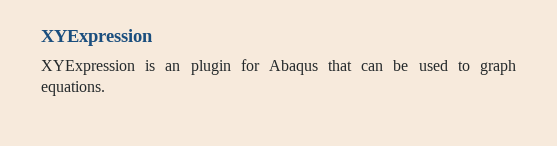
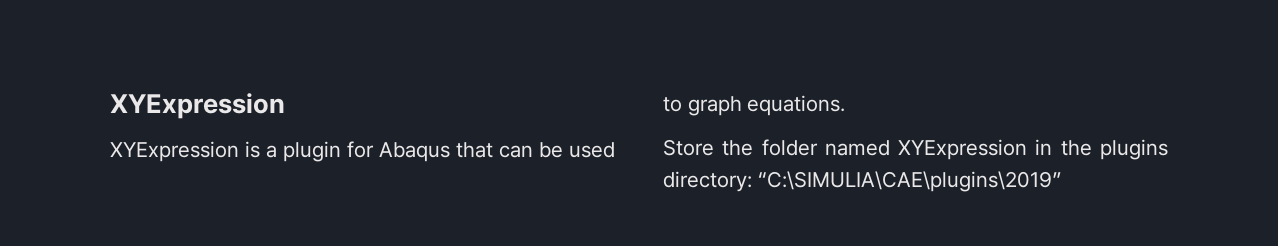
[165,63,181,71] an -> [266,145,277,158] a
(105, 88) none -> [663,139,1168,160] [663,171,1061,192] // Store the folder named XYExpression in the plugins directory: “C:\SIMULIA\CAE\plugins\2019”

